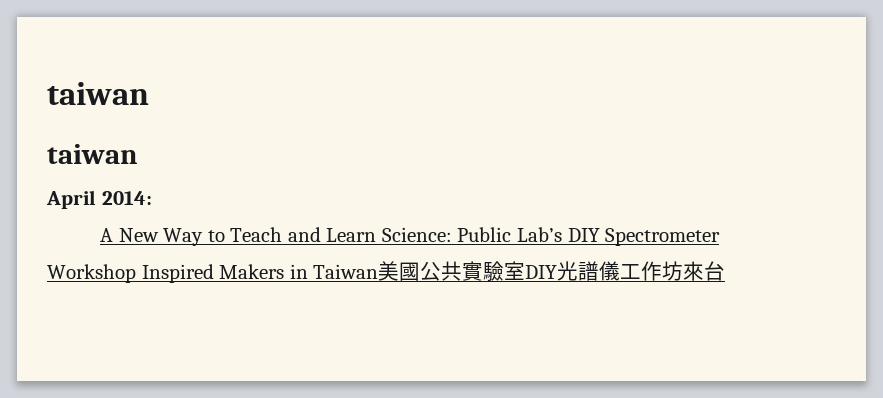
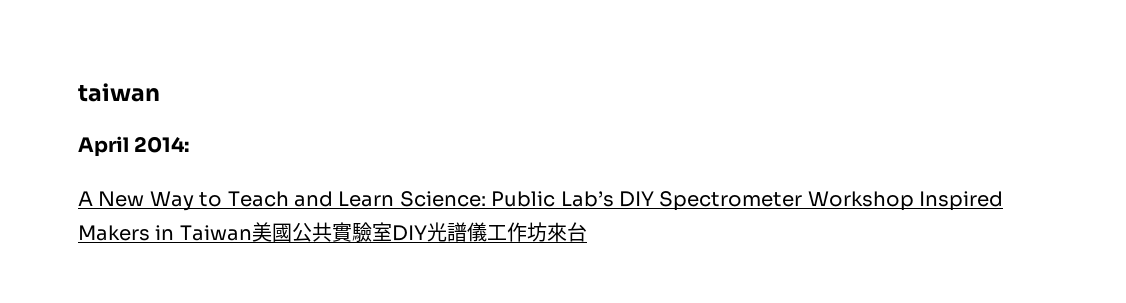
[47,82,149,105] [47,144,138,164] taiwan // taiwan -> [78,83,160,102] taiwan

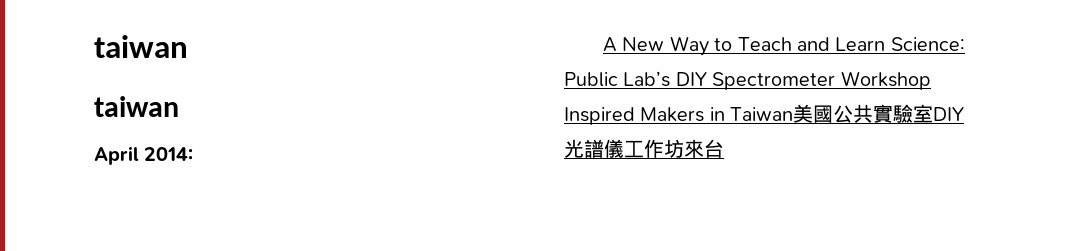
[78,83,160,102] taiwan -> [94,35,188,58] [94,96,179,117] taiwan // taiwan

